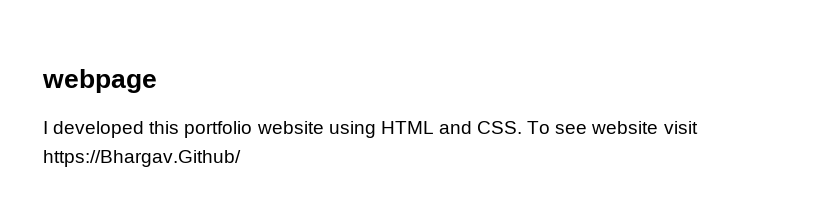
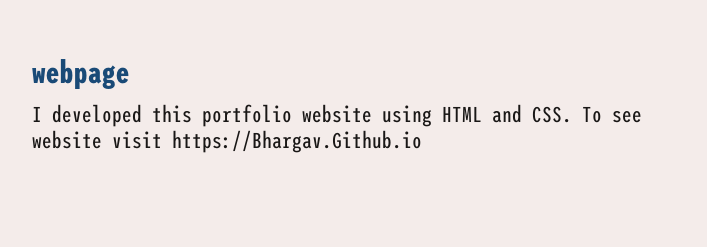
[43,150,241,167] https://Bhargav.Github/ -> [172,130,422,153] https://Bhargav.Github.io

